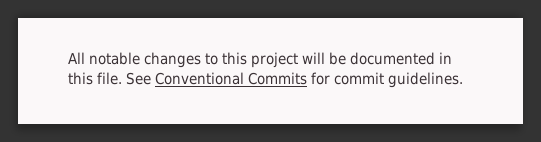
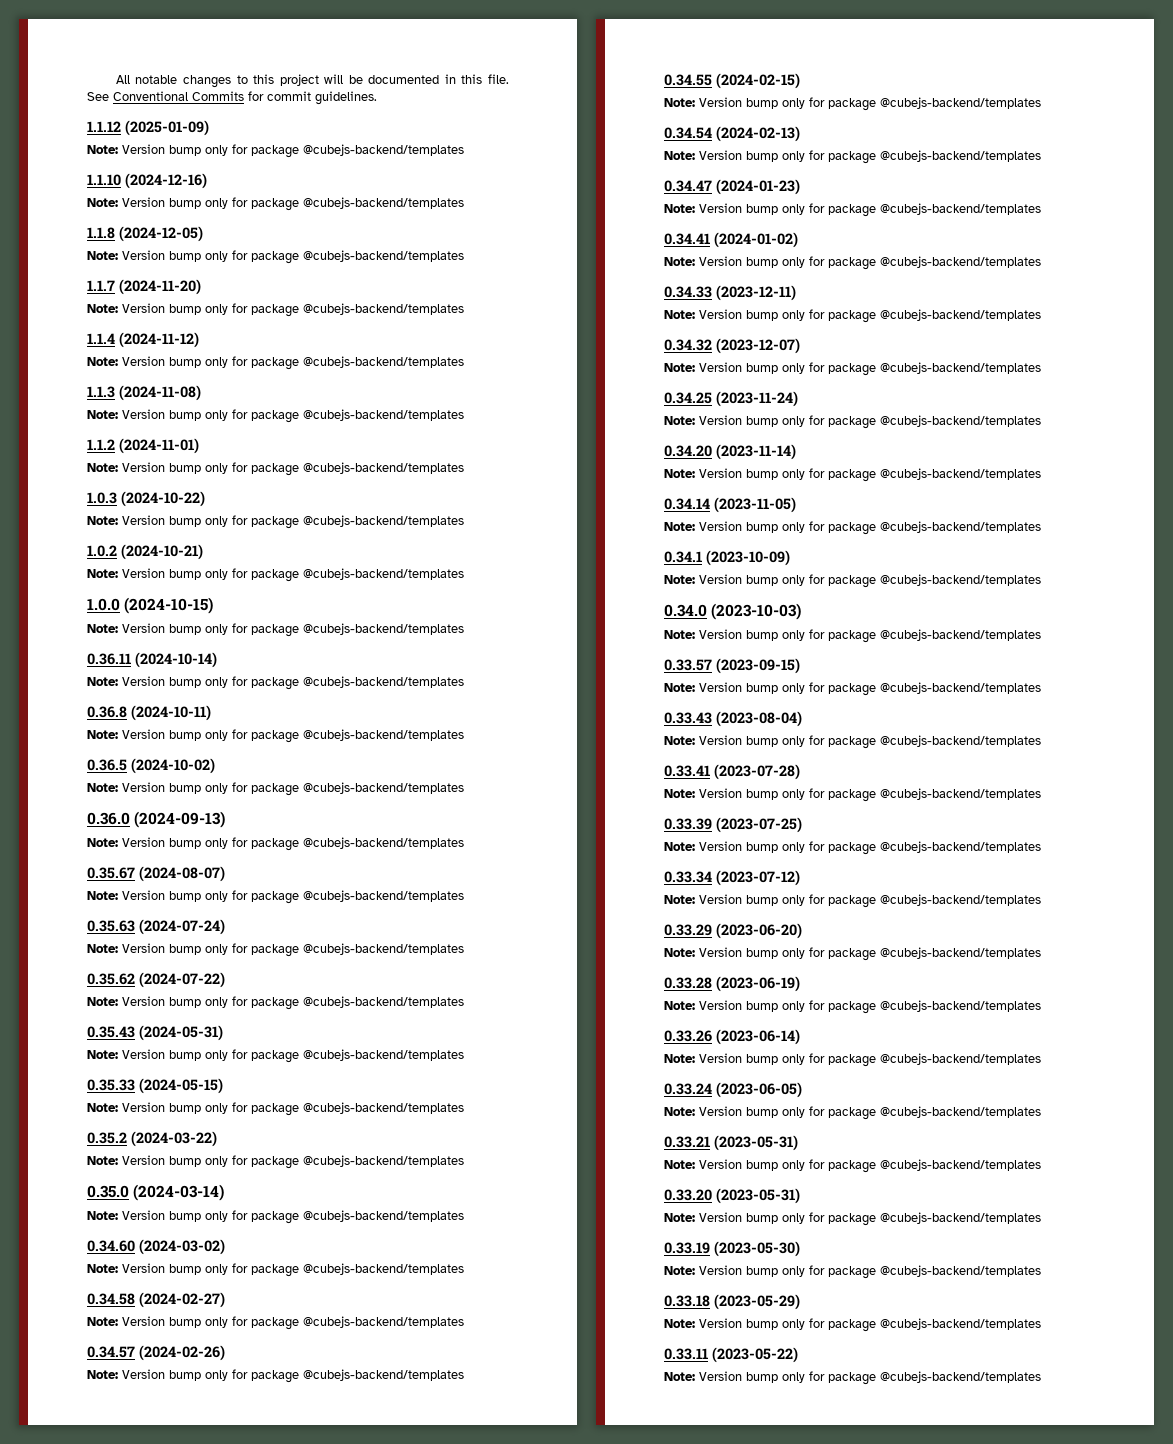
(464, 80) none -> [87,120,209,136] [87,144,464,158] [87,173,207,189] [87,197,464,211] [87,226,203,242] [87,250,464,264] [87,279,201,295] [87,303,464,317] [87,332,199,348] [87,356,464,370] [87,385,201,401] [87,409,464,423] [87,438,199,454] [87,462,464,476] [87,491,205,507] [87,515,464,529] [87,544,203,560] [87,568,464,582] [87,597,214,614] [87,623,464,637] [87,652,217,668] [87,676,464,690] [87,705,211,721] [87,729,464,743] [87,758,215,774] [87,782,464,796] [87,811,226,828] [87,837,464,851] [87,866,225,882] [87,890,464,904] [87,919,225,935] [87,943,464,957] [87,972,225,988] [87,996,464,1010] [87,1025,223,1041] [87,1049,464,1063] [87,1078,223,1094] [87,1102,464,1116] [87,1131,217,1147] [87,1155,464,1169] [87,1184,225,1201] [87,1210,464,1224] [87,1239,225,1255] [87,1263,464,1277] [87,1292,225,1308] [87,1316,464,1330] [87,1345,225,1361] [87,1369,464,1383] [664,73,800,89] [664,97,1041,111] [664,126,800,142] [664,150,1041,164] [664,179,800,195] [664,203,1041,217] [664,232,798,248] [664,256,1041,270] [664,285,796,301] [664,309,1041,323] [664,338,800,354] [664,362,1041,376] [664,391,798,407] [664,415,1041,429] [664,444,796,460] [664,468,1041,482] [664,497,796,513] [664,521,1041,535] [664,550,790,566] [664,574,1041,588] [664,603,802,620] [664,629,1041,643] [664,658,800,674] [664,682,1041,696] [664,711,802,727] [664,735,1041,749] [664,764,800,780] [664,788,1041,802] [664,817,802,833] [664,841,1041,855] [664,870,800,886] [664,894,1041,908] [664,923,802,939] [664,947,1041,961] [664,976,800,992] [664,1000,1041,1014] [664,1029,800,1045] [664,1053,1041,1067] [664,1082,802,1098] [664,1106,1041,1120] [664,1135,798,1151] [664,1159,1041,1173] [664,1188,800,1204] [664,1212,1041,1226] [664,1241,800,1257] [664,1265,1041,1279] [664,1294,800,1310] [664,1318,1041,1332] [664,1347,798,1363] [664,1371,1041,1385] // 1.1.12 (2025-01-09) // Note: Version bump only for package @cubejs-backend/templates // 1.1.10 (2024-12-16) // Note: Version bump only for package @cubejs-backend/templates // 1.1.8 (2024-12-05) // Note: Version bump only for package @cubejs-backend/templates // 1.1.7 (2024-11-20) // Note: Version bump only for package @cubejs-backend/templates // 1.1.4 (2024-11-12) // Note: Version bump only for package @cubejs-backend/templates // 1.1.3 (2024-11-08) // Note: Version bump only for package @cubejs-backend/templates // 1.1.2 (2024-11-01) // Note: Version bump only for package @cubejs-backend/templates // 1.0.3 (2024-10-22) // Note: Version bump only for package @cubejs-backend/templates // 1.0.2 (2024-10-21) // Note: Version bump only for package @cubejs-backend/templates // 1.0.0 (2024-10-15) // Note: Version bump only for package @cubejs-backend/templates // 0.36.11 (2024-10-14) // Note: Version bump only for package @cubejs-backend/templates // 0.36.8 (2024-10-11) // Note: Version bump only for package @cubejs-backend/templates // 0.36.5 (2024-10-02) // Note: Version bump only for package @cubejs-backend/templates // 0.36.0 (2024-09-13) // Note: Version bump only for package @cubejs-backend/templates // 0.35.67 (2024-08-07) // Note: Version bump only for package @cubejs-backend/templates // 0.35.63 (2024-07-24) // Note: Version bump only for package @cubejs-backend/templates // 0.35.62 (2024-07-22) // Note: Version bump only for package @cubejs-backend/templates // 0.35.43 (2024-05-31) // Note: Version bump only for package @cubejs-backend/templates // 0.35.33 (2024-05-15) // Note: Version bump only for package @cubejs-backend/templates // 0.35.2 (2024-03-22) // Note: Version bump only for package @cubejs-backend/templates // 0.35.0 (2024-03-14) // Note: Version bump only for package @cubejs-backend/templates // 0.34.60 (2024-03-02) // Note: Version bump only for package @cubejs-backend/templates // 0.34.58 (2024-02-27) // Note: Version bump only for package @cubejs-backend/templates // 0.34.57 (2024-02-26) // Note: Version bump only for package @cubejs-backend/templates // 0.34.55 (2024-02-15) // Note: Version bump only for package @cubejs-backend/templates // 0.34.54 (2024-02-13) // Note: Version bump only for package @cubejs-backend/templates // 0.34.47 (2024-01-23) // Note: Version bump only for package @cubejs-backend/templates // 0.34.41 (2024-01-02) // Note: Version bump only for package @cubejs-backend/templates // 0.34.33 (2023-12-11) // Note: Version bump only for package @cubejs-backend/templates // 0.34.32 (2023-12-07) // Note: Version bump only for package @cubejs-backend/templates // 0.34.25 (2023-11-24) // Note: Version bump only for package @cubejs-backend/templates // 0.34.20 (2023-11-14) // Note: Version bump only for package @cubejs-backend/templates // 0.34.14 (2023-11-05) // Note: Version bump only for package @cubejs-backend/templates // 0.34.1 (2023-10-09) // Note: Version bump only for package @cubejs-backend/templates // 0.34.0 (2023-10-03) // Note: Version bump only for package @cubejs-backend/templates // 0.33.57 (2023-09-15) // Note: Version bump only for package @cubejs-backend/templates // 0.33.43 (2023-08-04) // Note: Version bump only for package @cubejs-backend/templates // 0.33.41 (2023-07-28) // Note: Version bump only for package @cubejs-backend/templates // 0.33.39 (2023-07-25) // Note: Version bump only for package @cubejs-backend/templates // 0.33.34 (2023-07-12) // Note: Version bump only for package @cubejs-backend/templates // 0.33.29 (2023-06-20) // Note: Version bump only for package @cubejs-backend/templates // 0.33.28 (2023-06-19) // Note: Version bump only for package @cubejs-backend/templates // 0.33.26 (2023-06-14) // Note: Version bump only for package @cubejs-backend/templates // 0.33.24 (2023-06-05) // Note: Version bump only for package @cubejs-backend/templates // 0.33.21 (2023-05-31) // Note: Version bump only for package @cubejs-backend/templates // 0.33.20 (2023-05-31) // Note: Version bump only for package @cubejs-backend/templates // 0.33.19 (2023-05-30) // Note: Version bump only for package @cubejs-backend/templates // 0.33.18 (2023-05-29) // Note: Version bump only for package @cubejs-backend/templates // 0.33.11 (2023-05-22) // Note: Version bump only for package @cubejs-backend/templates

